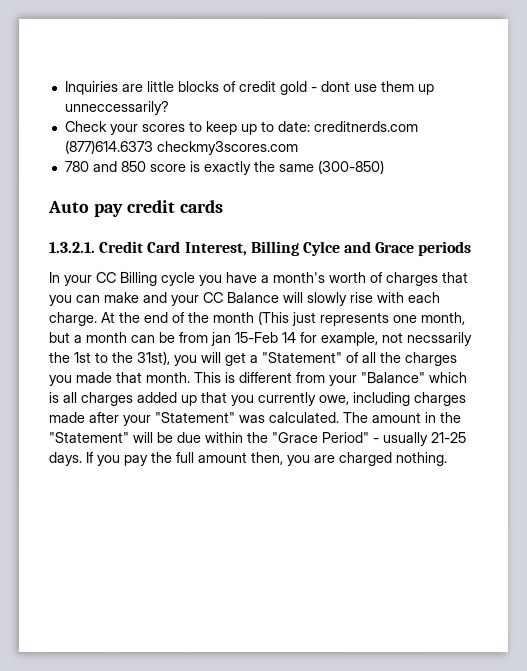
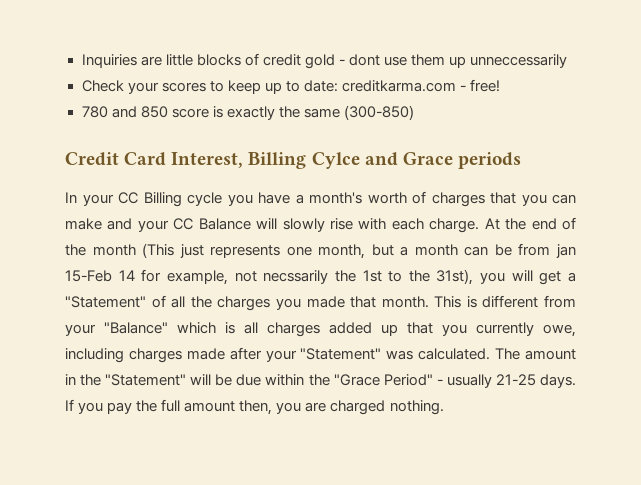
[64,100,170,115] unneccessarily? -> [470,54,568,68] unneccessarily
[313,121,419,133] [64,139,299,156] creditnerds.com (877)614.6373 checkmy3scores.com -> [341,79,501,92] creditkarma.com - free!
[48,199,224,217] [49,241,96,253] Auto pay credit cards // 1.3.2.1. -> (414, 112) none

